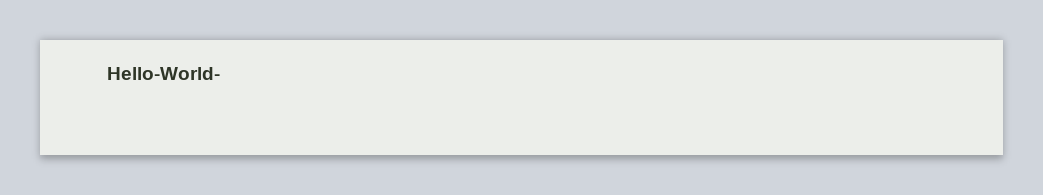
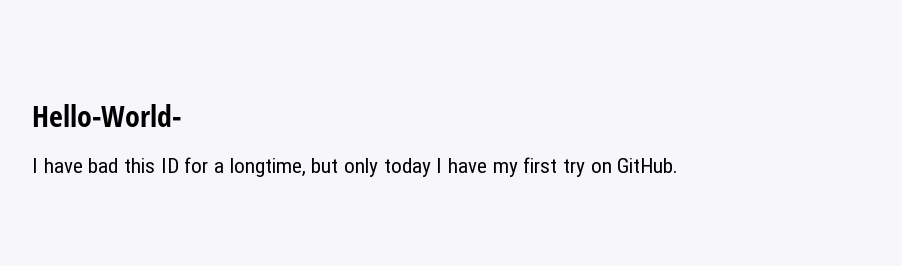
(220, 73) none -> [32,157,679,177] // I have bad this ID for a longtime, but only today I have my first try on GitHub.

